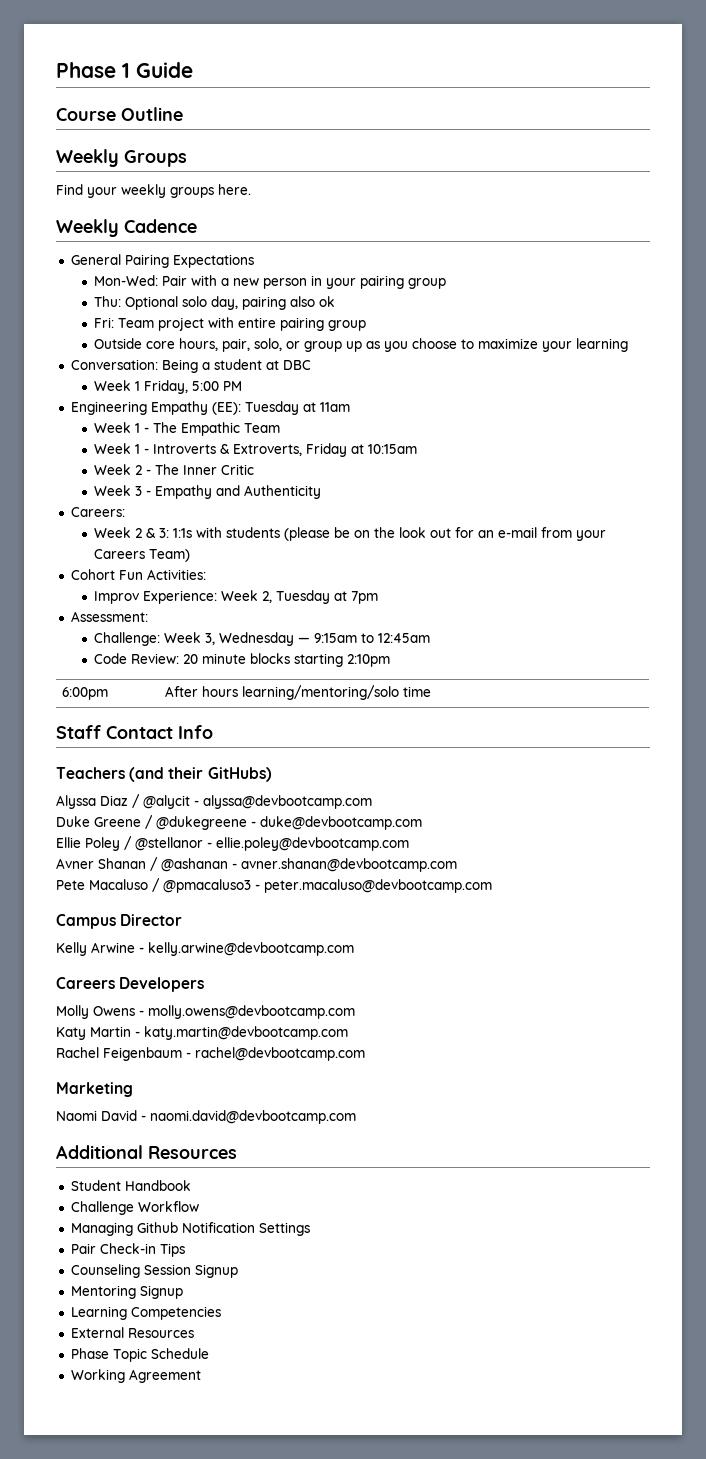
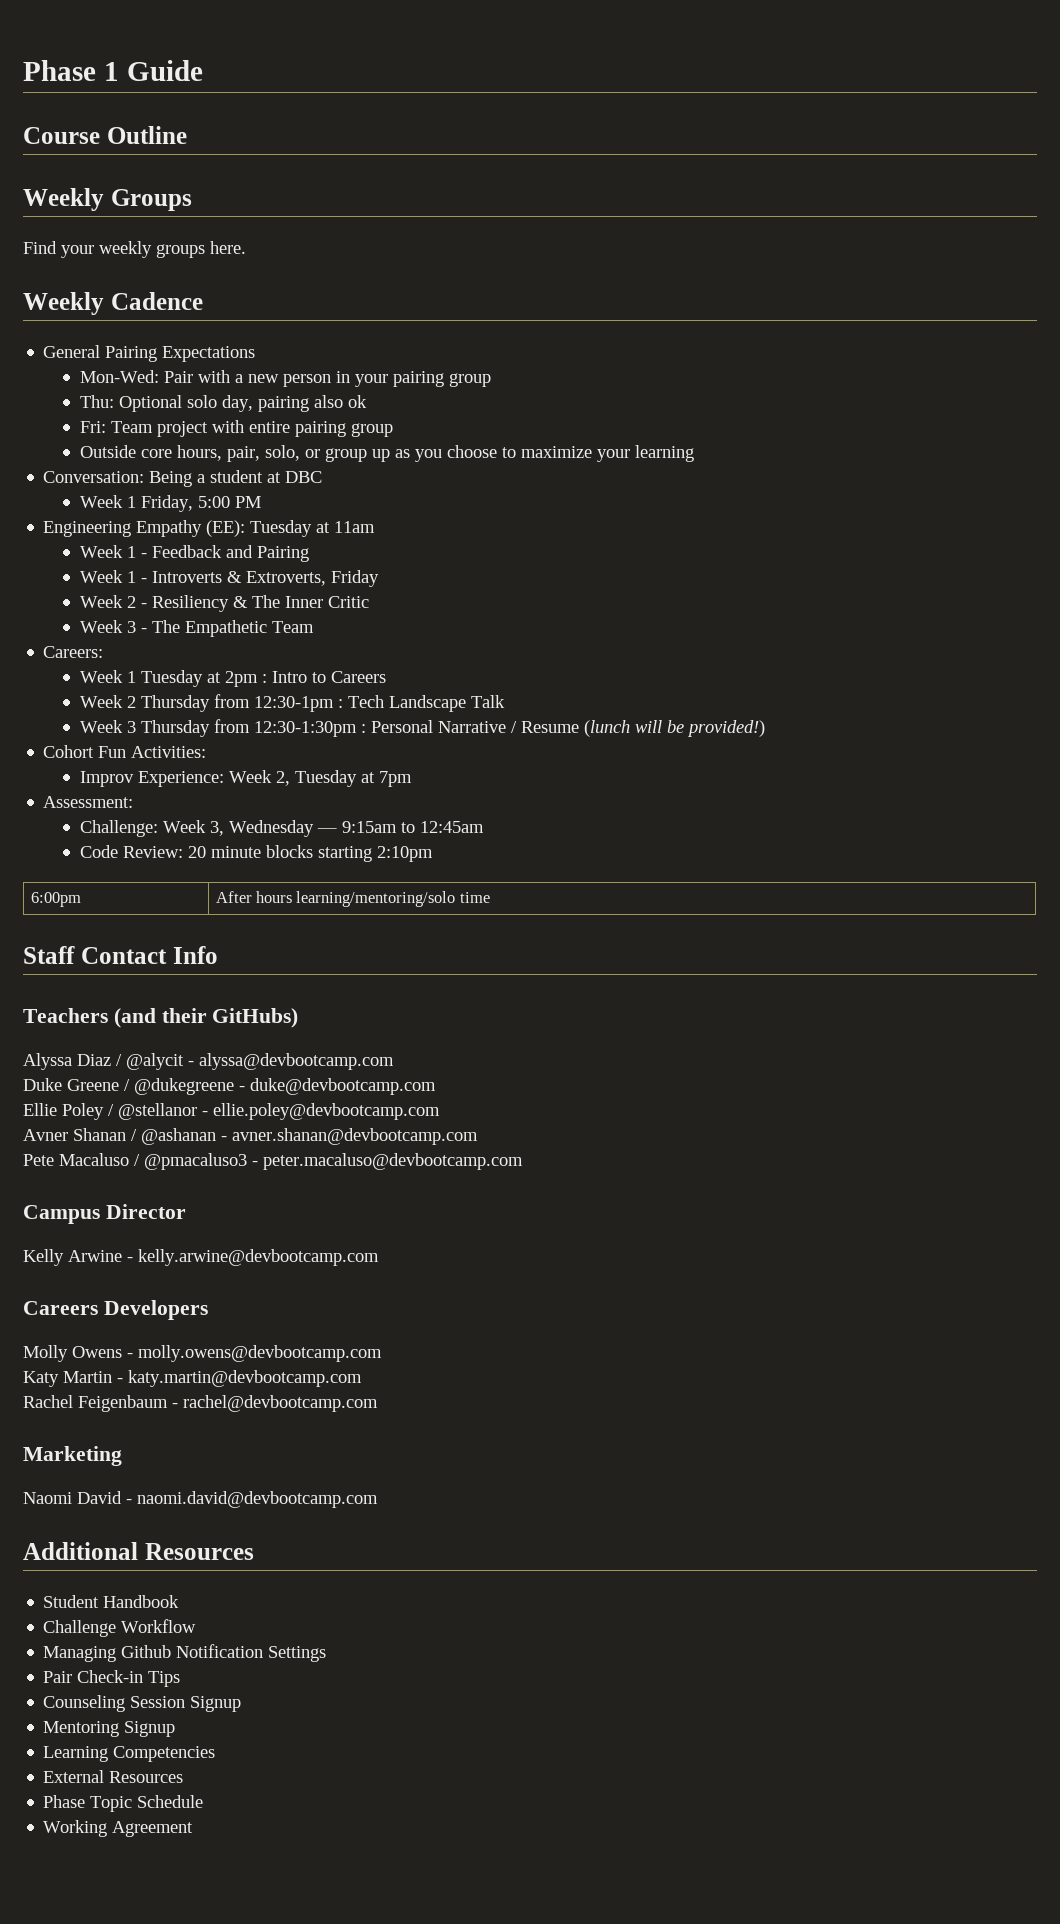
[153,422,281,436] The Empathic Team -> [151,545,309,562] Feedback and Pairing
[351,444,418,454] at 10:15am -> (379, 578) none
(152, 472) none -> [151,595,248,612] Resiliency &
[155,485,322,499] [70,507,125,517] [94,527,607,541] [94,549,191,562] Empathy and Authenticity // Careers: // Week 2 & 3: 1:1s with students (please be on the look out for an e-mail from your Careers Team) -> [151,620,314,637] [43,646,104,658] [79,670,386,687] [79,694,505,712] [79,719,765,737] The Empathetic Team // Careers: // Week 1 Tuesday at 2pm : Intro to Careers // Week 2 Thursday from 12:30-1pm : Tech Landscape Talk // Week 3 Thursday from 12:30-1:30pm : Personal Narrative / Resume (lunch will be provided!)

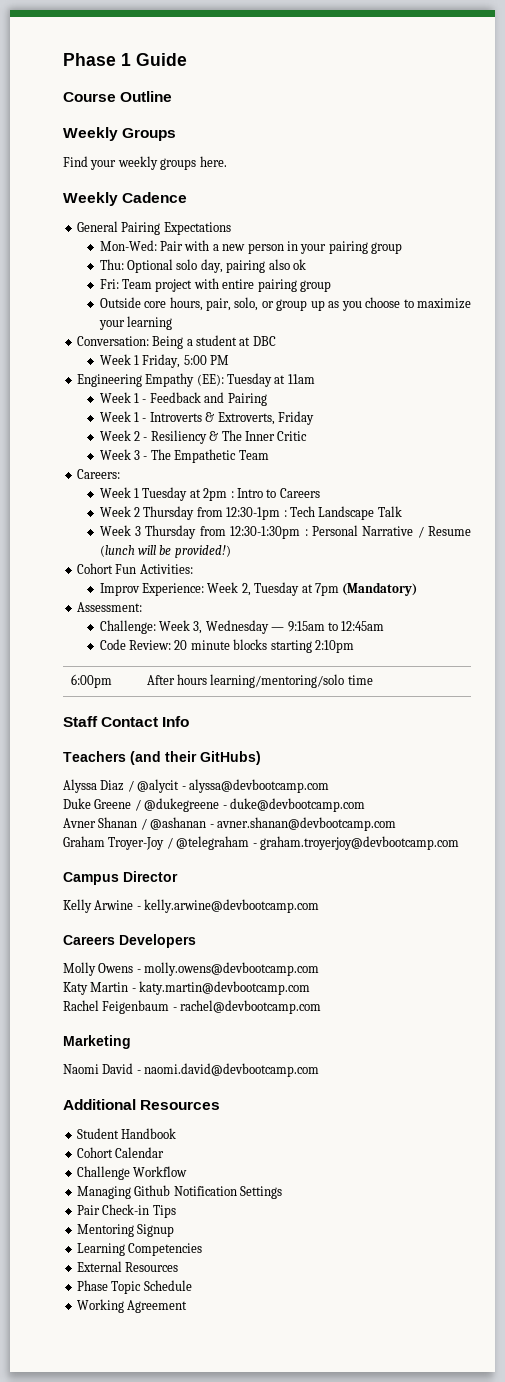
(412, 779) none -> [342,582,418,596] (Mandatory)
[23,1103,440,1120] // Ellie Poley / @stellanor - ellie.poley@devbootcamp.com -> (365, 805) none
[23,1153,523,1170] Pete Macaluso / @pmacaluso3 - peter.macaluso@devbootcamp.com -> [63,836,459,850] Graham Troyer-Joy / @telegraham - graham.troyerjoy@devbootcamp.com
(180, 1601) none -> [76,1147,165,1158] // Cohort Calendar
[43,1695,242,1712] // Counseling Session Signup -> (176, 1211) none

